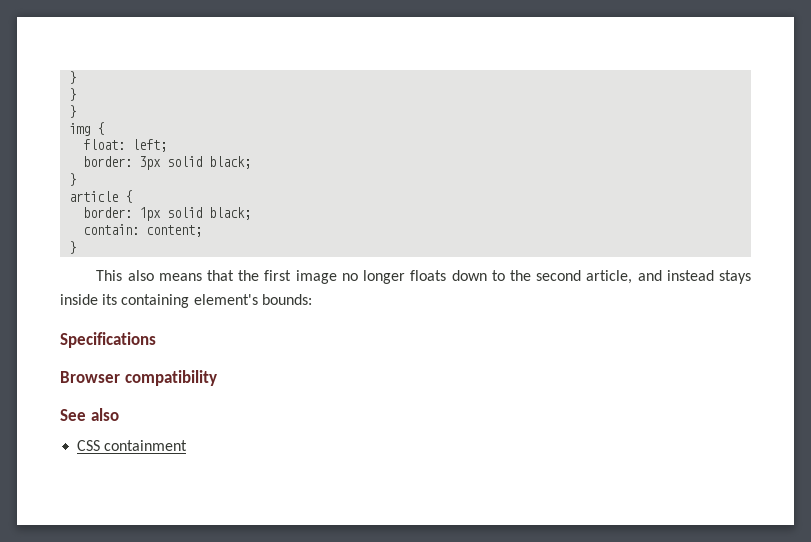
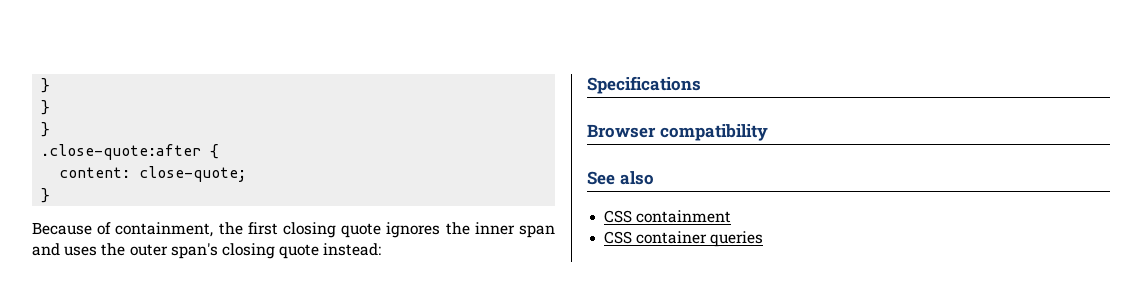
[69,122,105,136] [83,139,168,152] [83,156,252,170] [69,173,77,186] [69,190,133,203] [83,207,252,221] [83,224,203,237] [69,241,77,254] [96,270,752,284] [60,294,312,308] img { // float: left; // border: 3px solid black; // } // article { // border: 1px solid black; // contain: content; // } // This also means that the first image no longer floats down to the second article, and instead stays inside its containing element's bounds: -> [41,144,220,160] [59,166,247,182] [41,188,51,203] [32,222,555,238] [32,243,382,259] .close-quote:after { // content: close-quote; // } // Because of containment, the first closing quote ignores the inner span and uses the outer span's closing quote instead:
(188, 445) none -> [604,231,764,247] // CSS container queries

